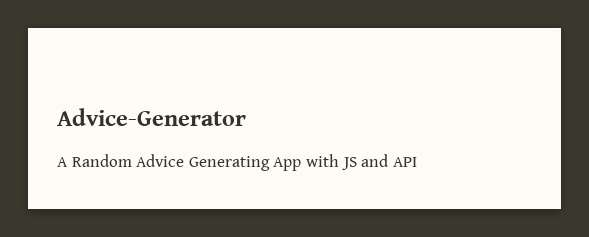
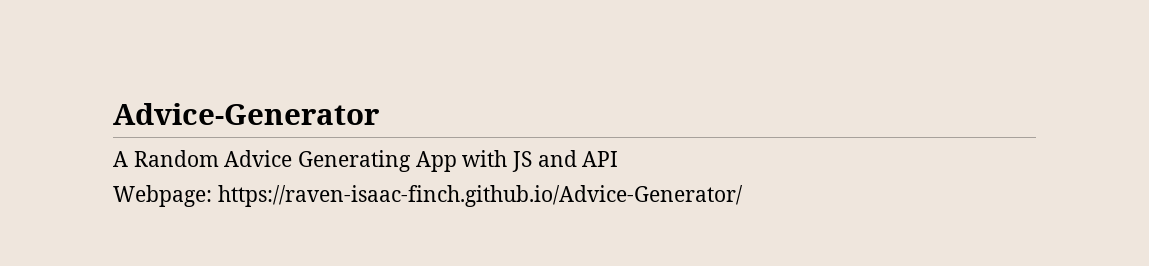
(417, 162) none -> [113,185,743,207] // Webpage: https://raven-isaac-finch.github.io/Advice-Generator/

